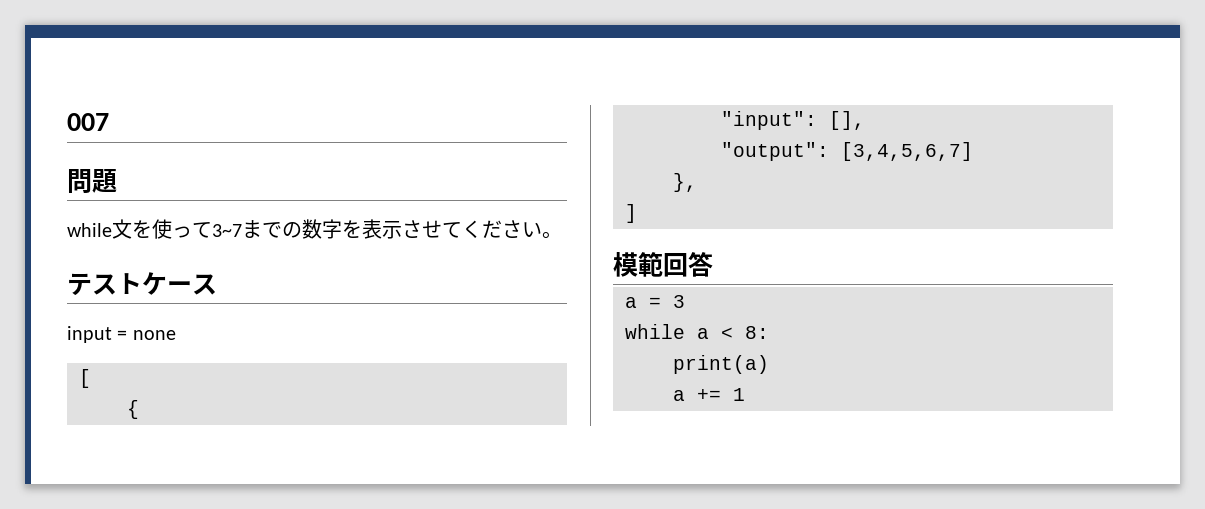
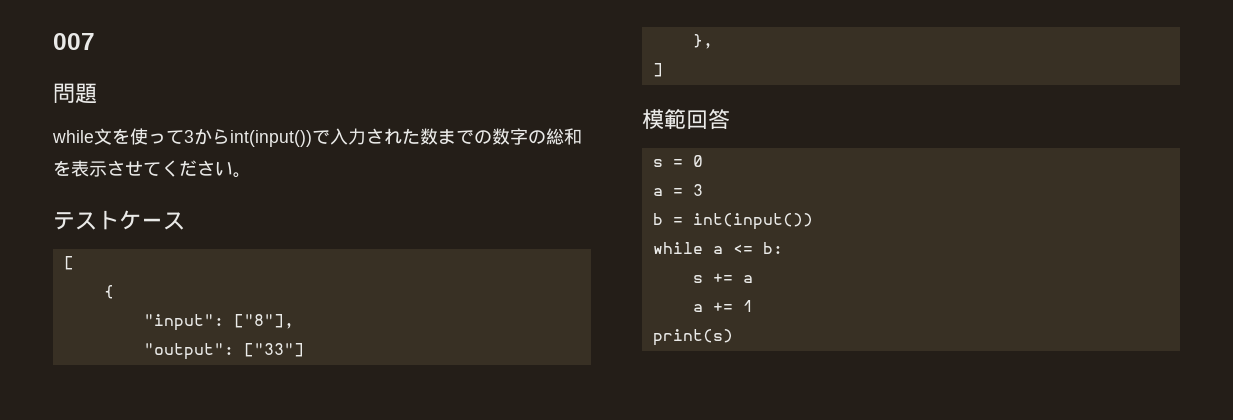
[212,224,242,237] 3~7 -> [184,128,438,147] 3からint(input())で入力された数
(342, 229) none -> [528,128,582,145] の総和
[67,326,176,343] // input = none -> (185, 221) none
[829,111,865,130] [], -> [233,314,294,329] ["8"],
[841,142,973,161] [3,4,5,6,7] -> [243,343,304,357] ["33"]
(713, 264) none -> [652,155,703,167] // s = 0
(685, 301) none -> [652,213,813,230] // b = int(input())
[721,326,769,339] [673,355,769,374] < 8: // print(a) -> [732,242,783,254] [692,273,753,283] <= b: // s += a
(745, 394) none -> [652,329,733,346] // print(s)

